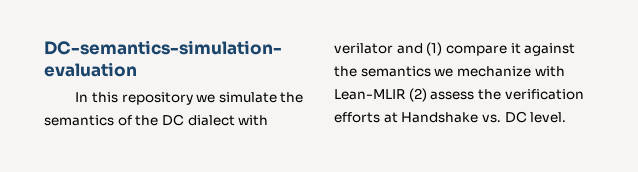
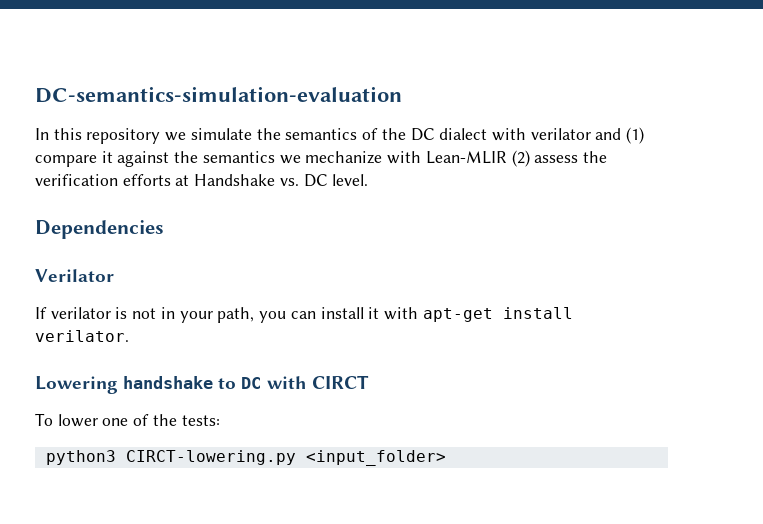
(567, 117) none -> [35,220,164,239] [35,269,114,282] [35,307,573,323] [35,330,129,342] [35,375,369,394] [35,413,220,427] [45,450,446,466] // Dependencies // Verilator // If verilator is not in your path, you can install it with apt-get install verilator. // Lowering handshake to DC with CIRCT // To lower one of the tests: // python3 CIRCT-lowering.py <input_folder>

